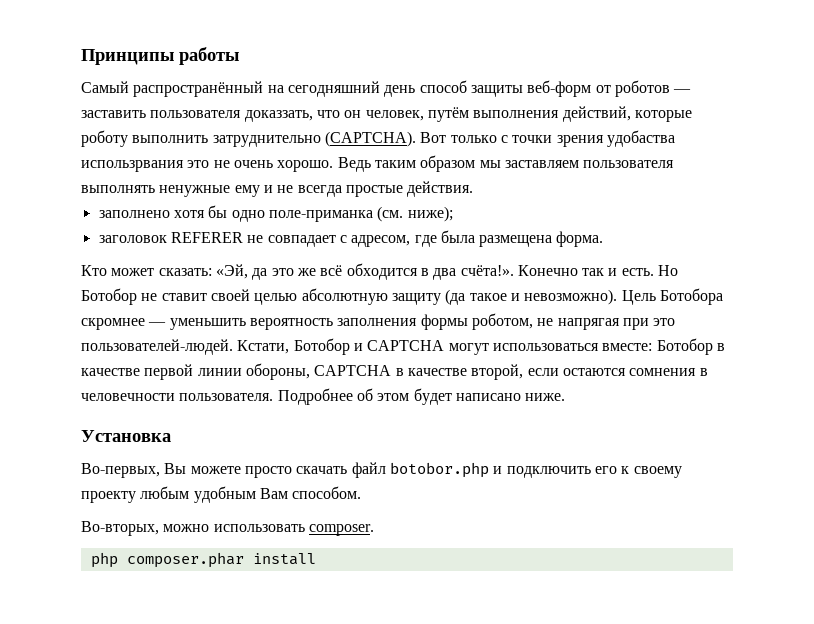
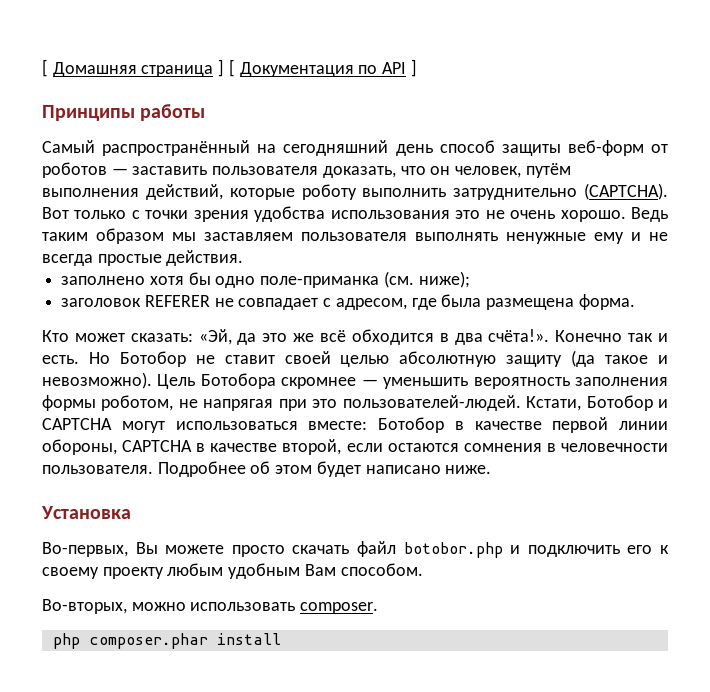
(81, 57) none -> [42,59,417,77] [ Домашняя страница ] [ Документация по API ] //
[244,110,313,122] доказзать, -> [322,166,396,178] доказать,
[606,130,675,147] [81,160,184,172] удобаства использрвания -> [254,206,450,222] удобства использования

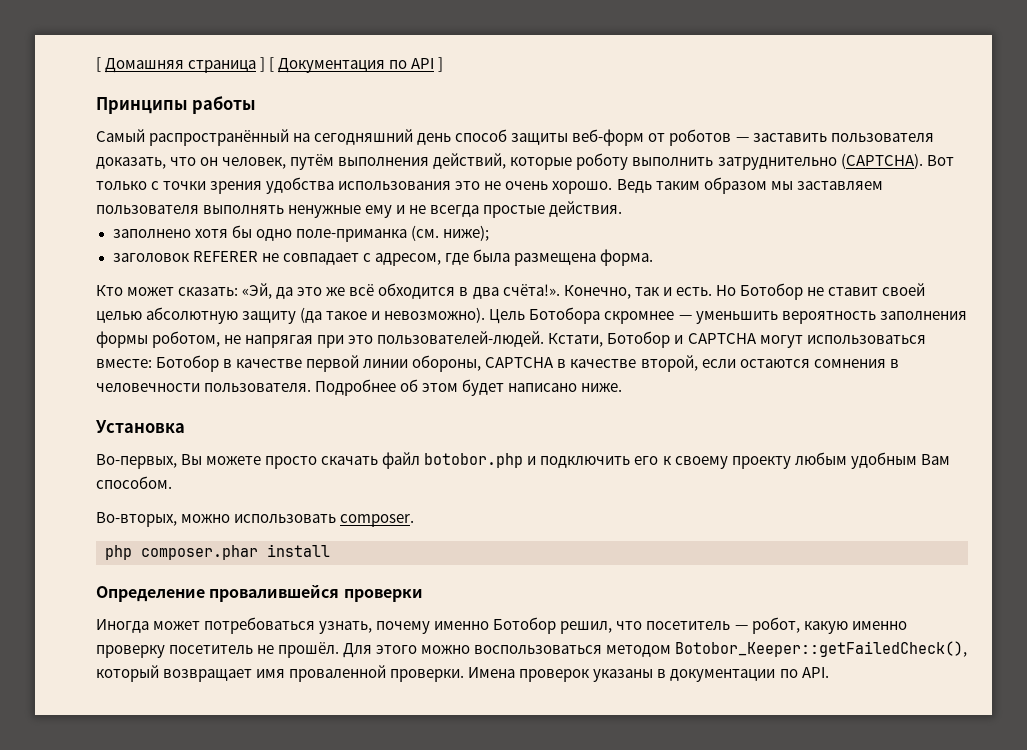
[555,330,623,342] Конечно -> [563,285,631,299] Конечно,
(281, 639) none -> [96,585,423,602] [96,617,907,634] [96,641,968,658] [96,665,829,682] // Определение провалившейся проверки // Иногда может потребоваться узнать, почему именно Ботобор решил, что посетитель — робот, какую именно проверку посетитель не прошёл. Для этого можно воспользоваться методом Botobor_Keeper::getFailedCheck(), который возвращает имя проваленной проверки. Имена проверок указаны в документации по API.

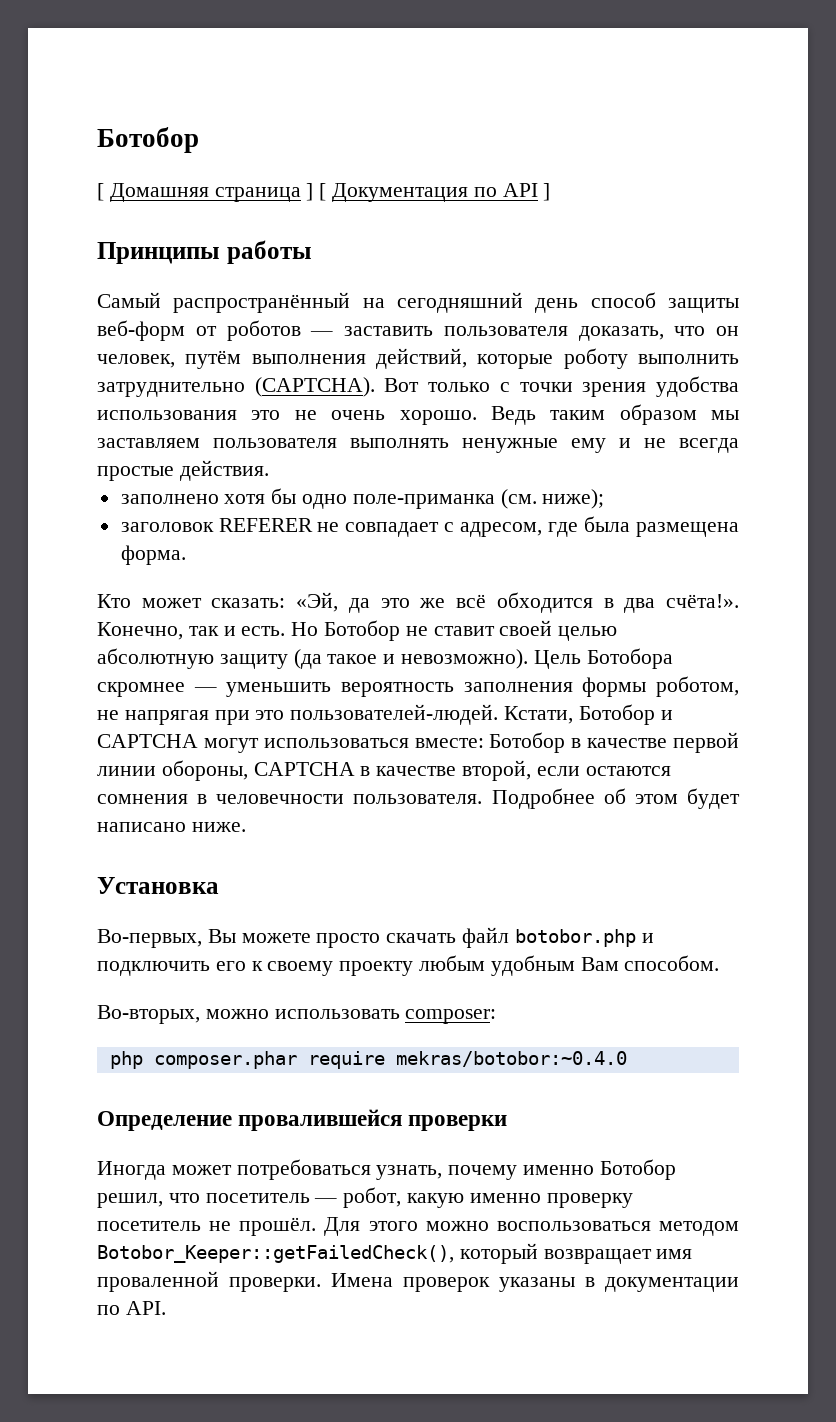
(96, 64) none -> [97,127,199,153] Ботобор //
[340,514,415,527] composer. -> [405,1009,497,1024] composer:
[267,544,330,557] install -> [307,1051,627,1069] require mekras/botobor:~0.4.0

